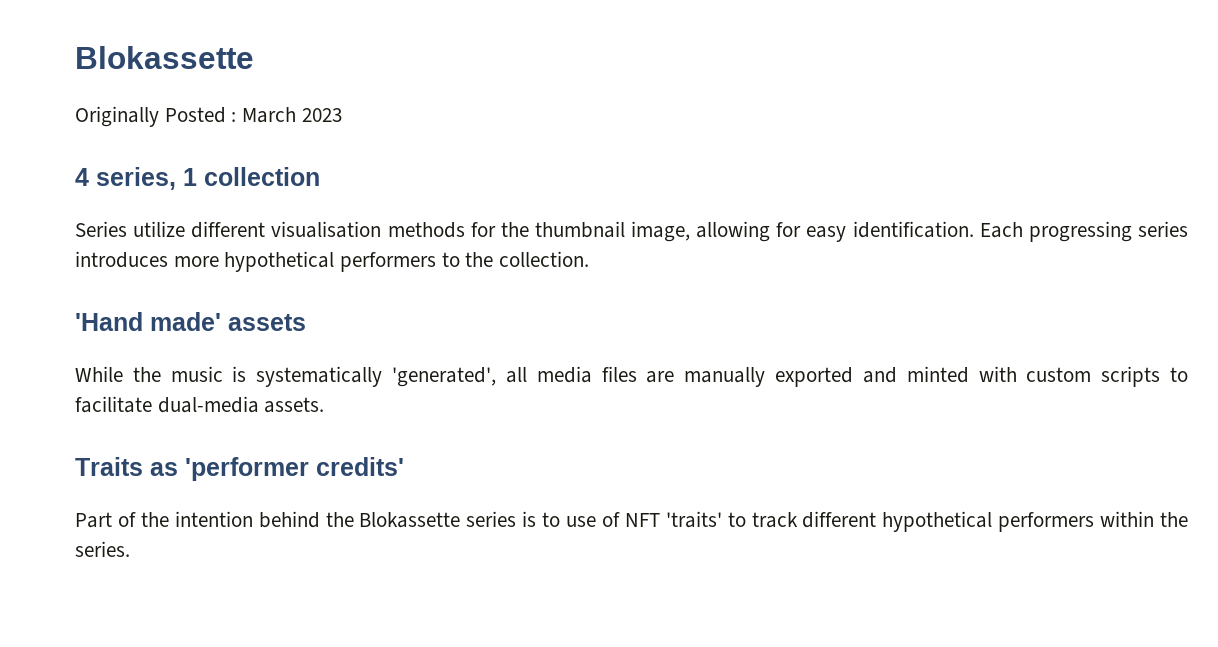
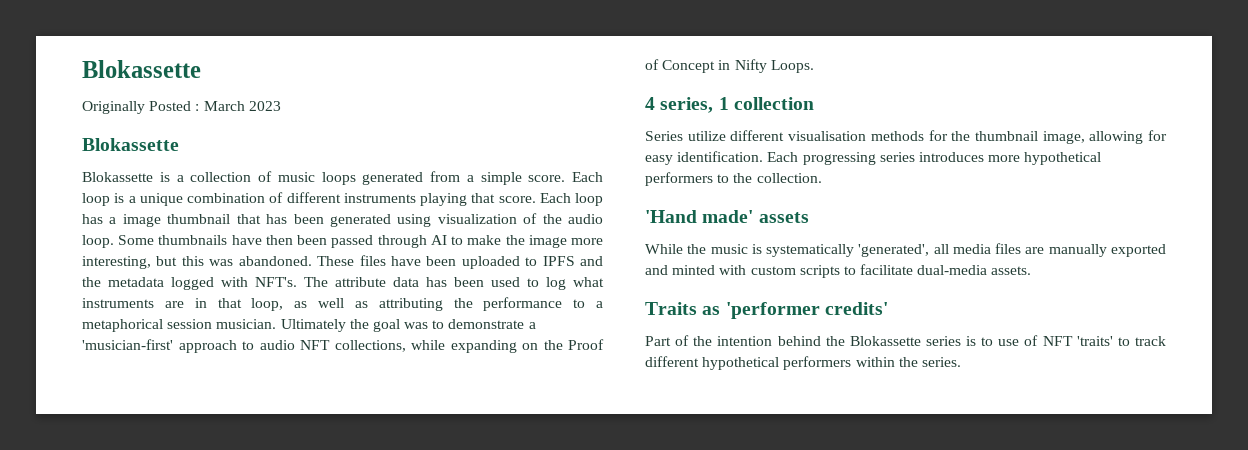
(342, 115) none -> [82,138,179,151] [82,171,603,185] [82,192,603,206] [82,213,603,227] [82,235,603,248] [82,255,604,269] [82,277,604,290] [82,297,603,311] [82,319,536,332] [82,339,604,353] [645,59,814,73] // Blokassette // Blokassette is a collection of music loops generated from a simple score. Each loop is a unique combination of different instruments playing that score. Each loop has a image thumbnail that has been generated using visualization of the audio loop. Some thumbnails have then been passed through AI to make the image more interesting, but this was abandoned. These files have been uploaded to IPFS and the metadata logged with NFT's. The attribute data has been used to log what instruments are in that loop, as well as attributing the performance to a metaphorical session musician. Ultimately the goal was to demonstrate a 'musician-first' approach to audio NFT collections, while expanding on the Proof of Concept in Nifty Loops.

